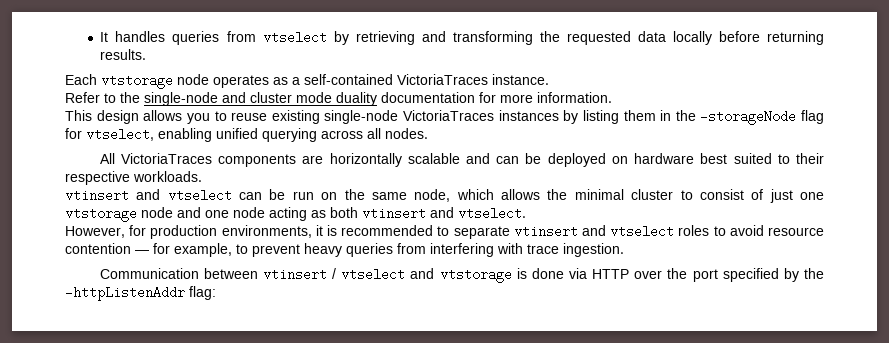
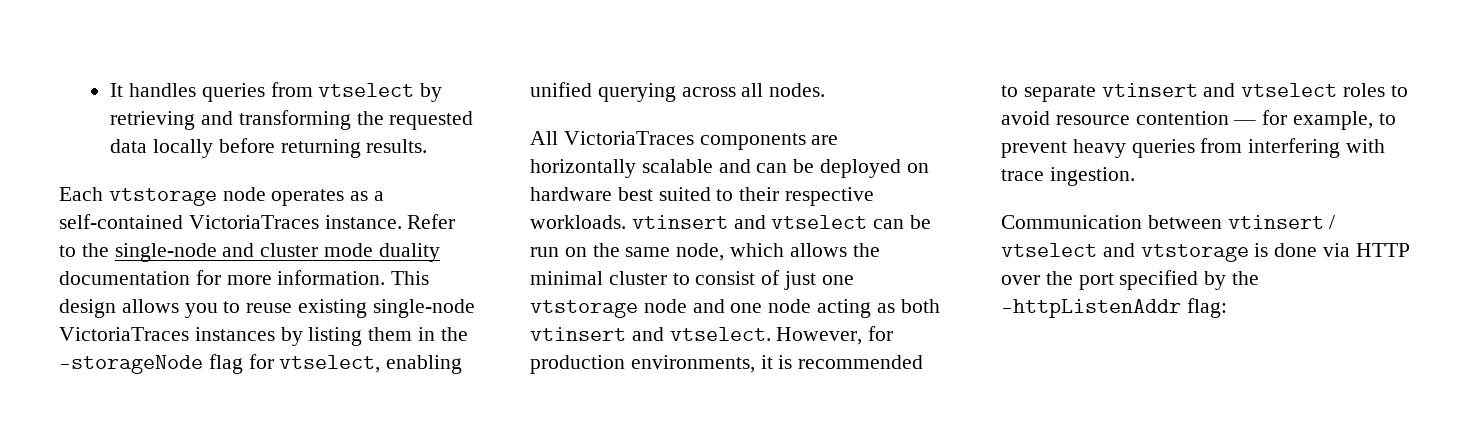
(549, 79) // -> (402, 222) none
(612, 97) // -> (386, 277) none
(202, 176) // -> (626, 222) none
(526, 213) // -> (771, 334) none

